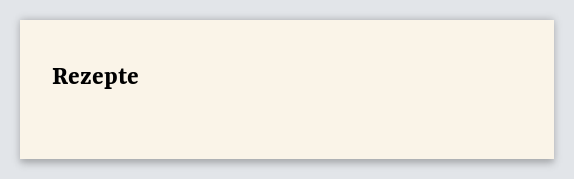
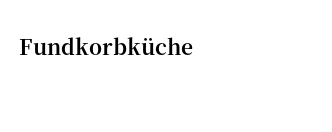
[52,68,139,89] Rezepte -> [19,37,193,55] Fundkorbküche

